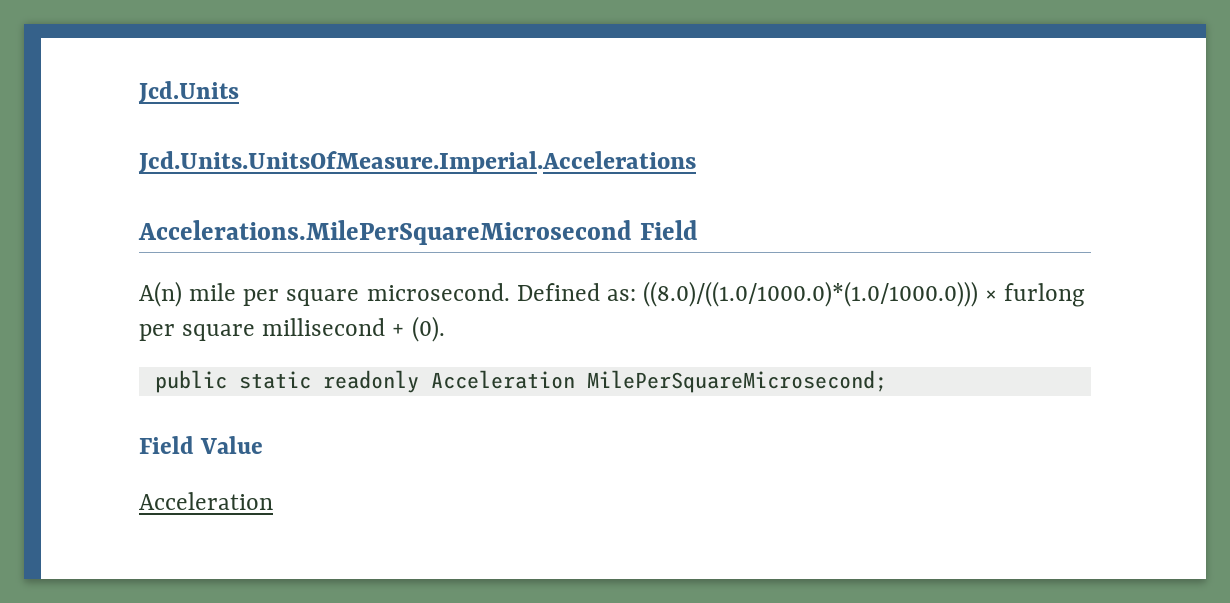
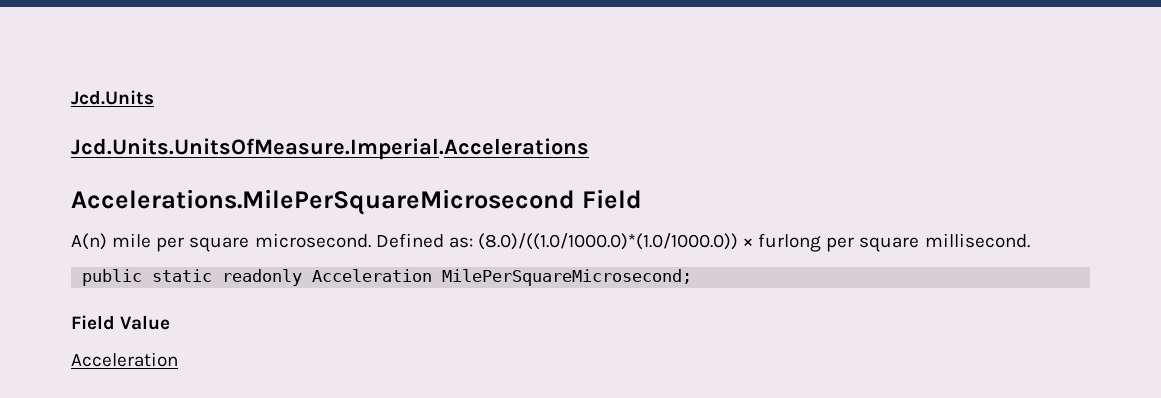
[643,281,979,307] ((8.0)/((1.0/1000.0)*(1.0/1000.0))) -> [477,233,738,250] (8.0)/((1.0/1000.0)*(1.0/1000.0))
[262,316,445,342] millisecond + (0). -> [924,233,1030,248] millisecond.

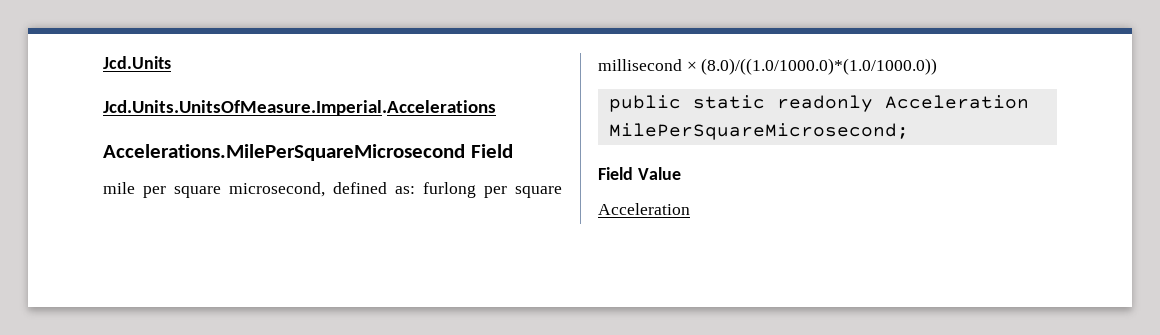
[71,233,107,250] A(n) -> (513, 151) none
[254,233,1030,252] microsecond. Defined as: (8.0)/((1.0/1000.0)*(1.0/1000.0)) × furlong per square millisecond. -> [229,182,562,198] [598,58,938,75] microsecond, defined as: furlong per square millisecond × (8.0)/((1.0/1000.0)*(1.0/1000.0))

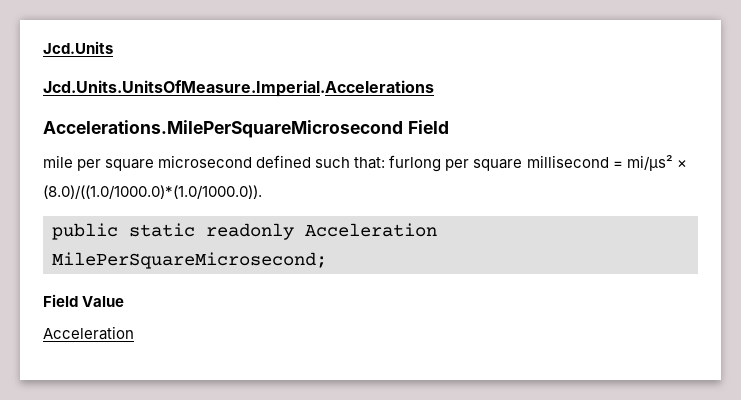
[229,182,415,197] microsecond, defined as: -> [158,155,386,169] microsecond defined such that:
(682, 65) none -> [612,155,673,171] = mi/μs²
[701,58,938,75] (8.0)/((1.0/1000.0)*(1.0/1000.0)) -> [43,185,262,199] // (8.0)/((1.0/1000.0)*(1.0/1000.0)).

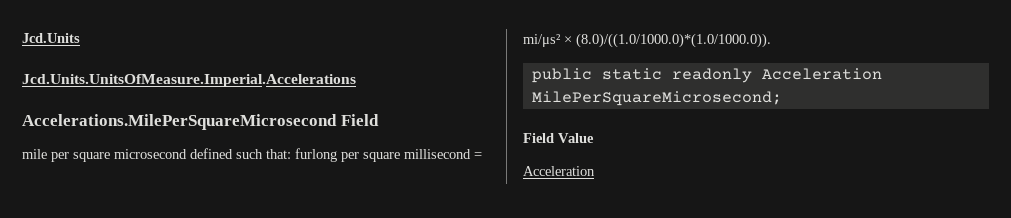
(687, 164) // -> (572, 40) none

